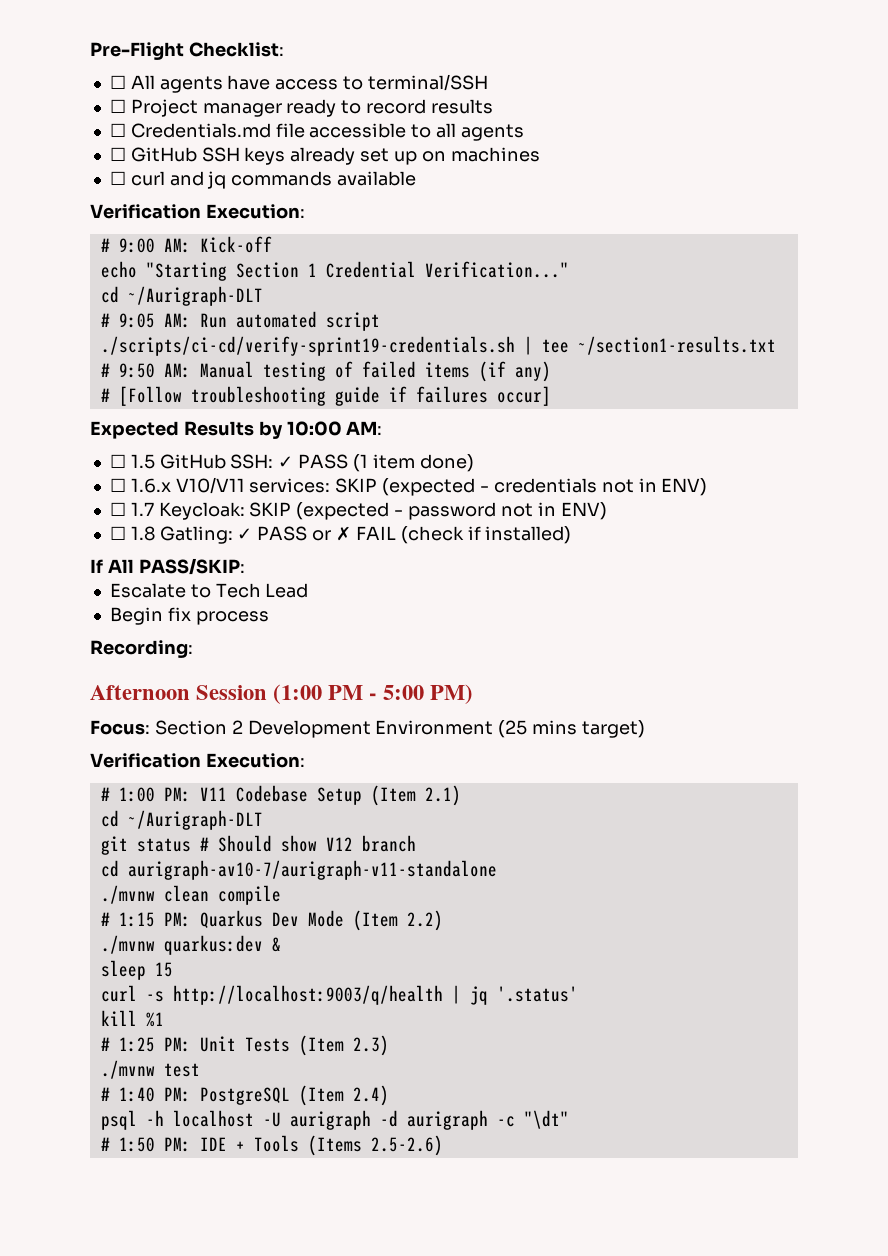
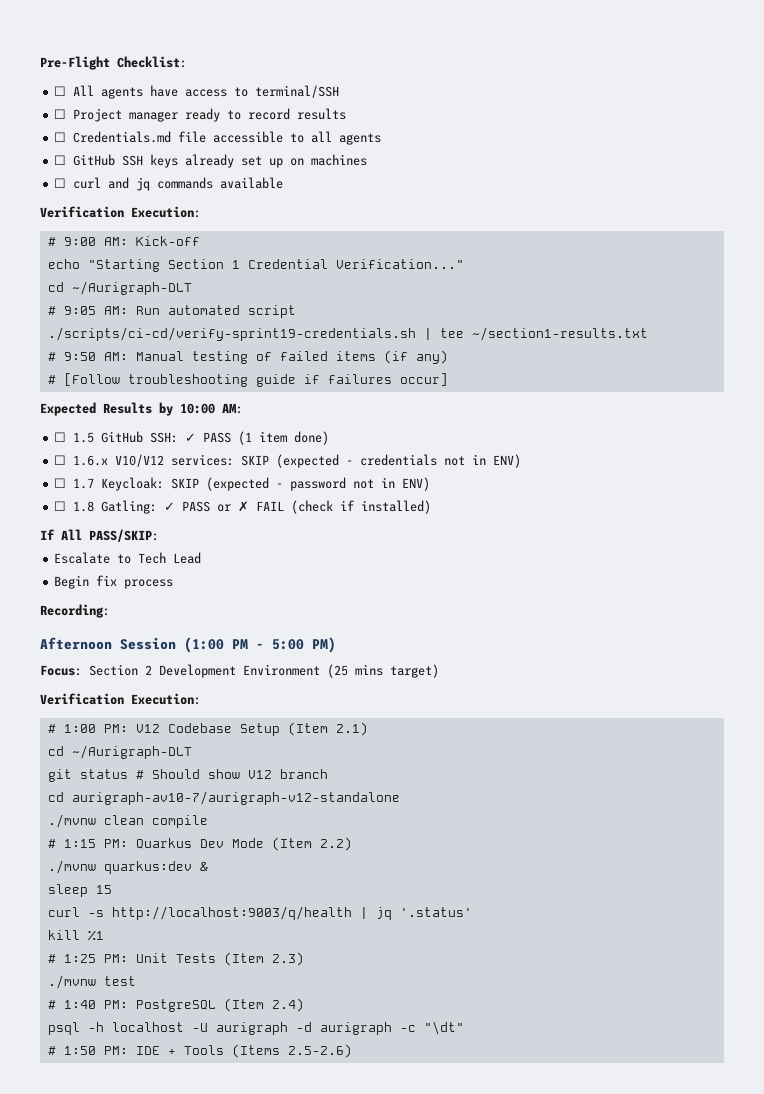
[175,477,245,494] V10/V11 -> [115,454,165,467] V10/V12
[199,787,227,801] V11 -> [135,724,160,733] V12
[127,860,497,880] aurigraph-av10-7/aurigraph-v11-standalone -> [71,791,400,805] aurigraph-av10-7/aurigraph-v12-standalone

